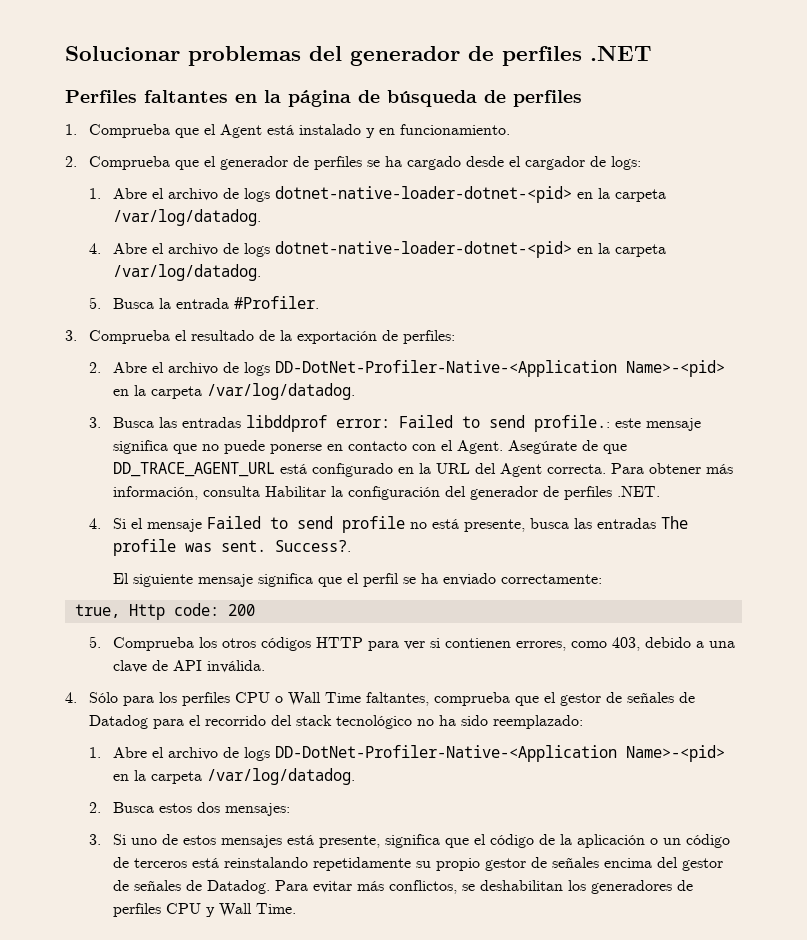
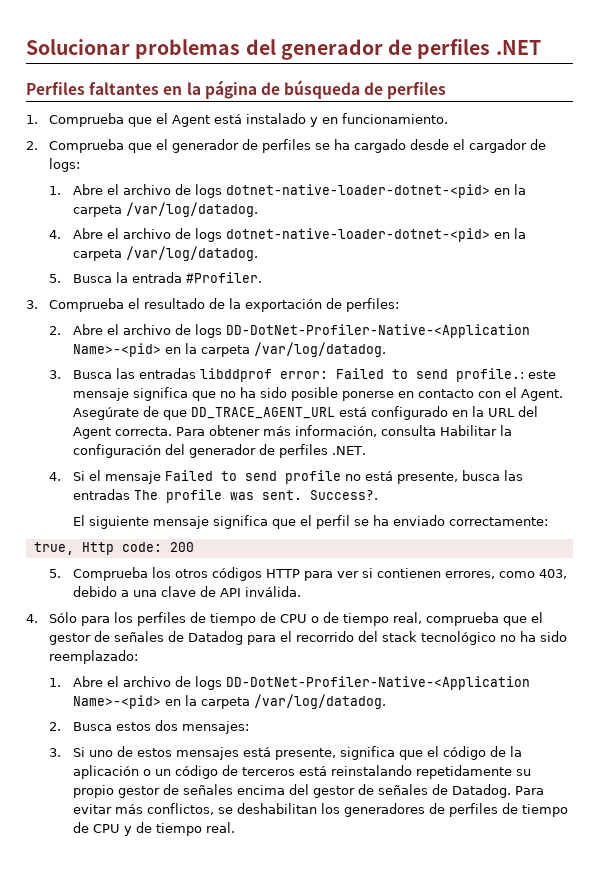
[224,440,266,454] puede -> [239,387,338,401] ha sido posible
[235,692,430,706] CPU o Wall Time faltantes, -> [190,612,423,626] de tiempo de CPU o de tiempo real,
[166,903,297,917] CPU y Wall Time. -> [501,803,568,817] [72,822,235,836] de tiempo de CPU y de tiempo real.

